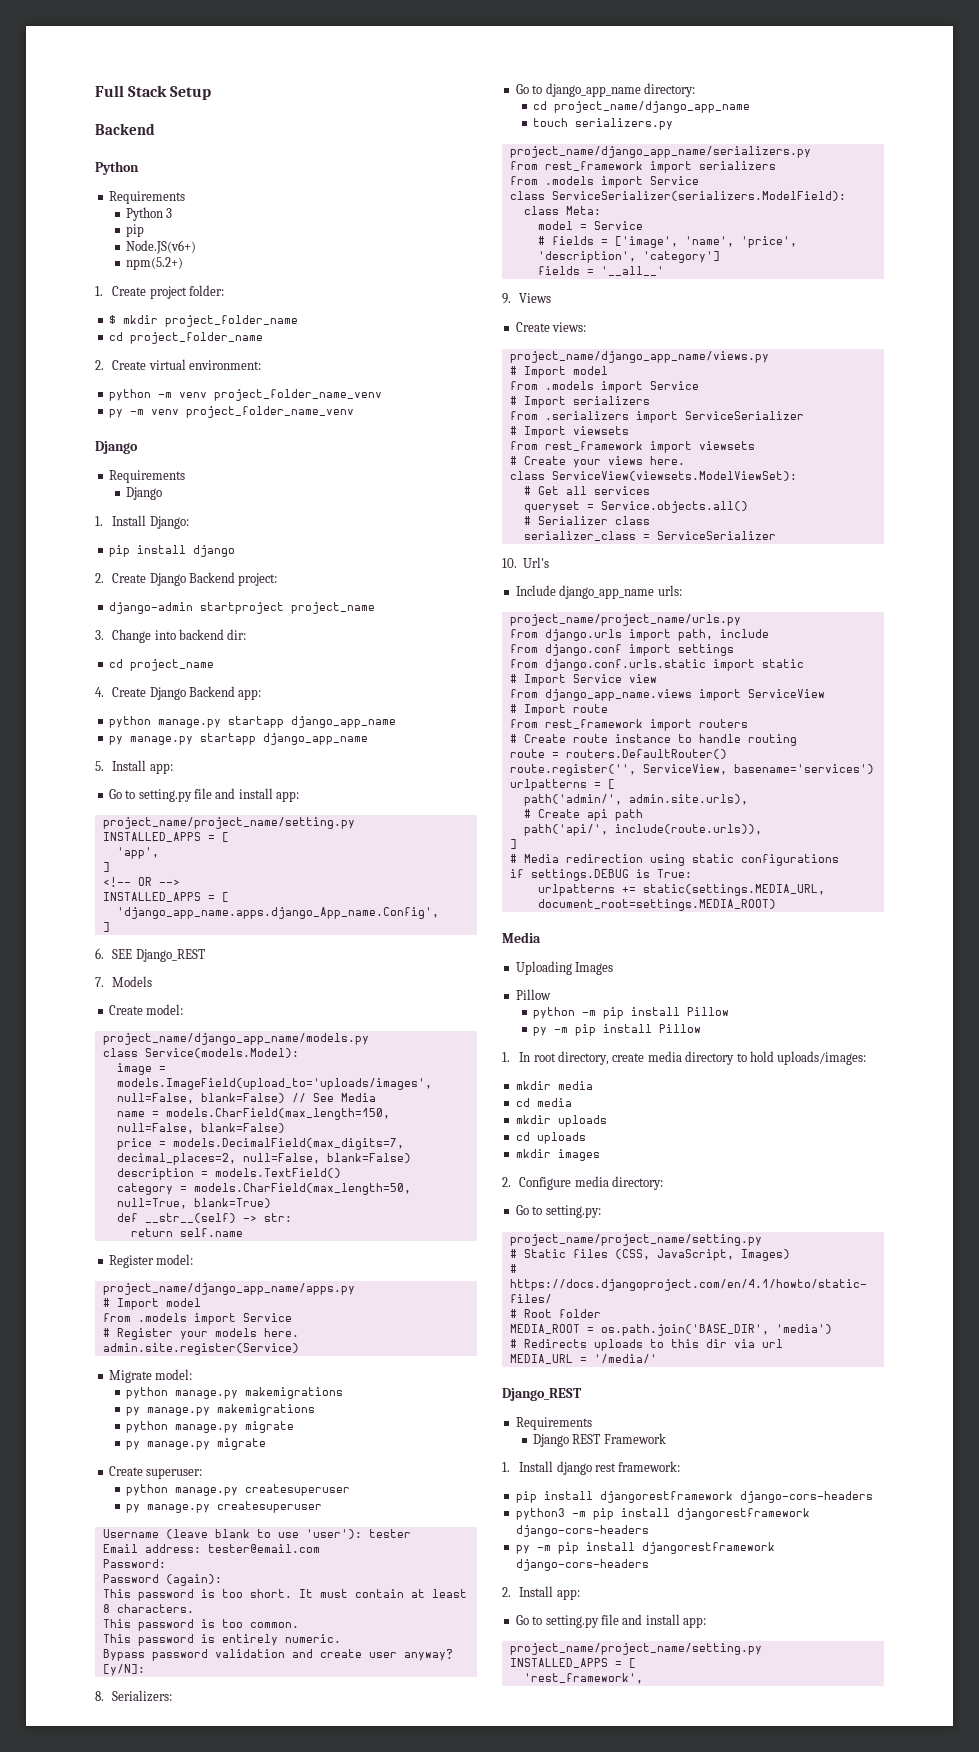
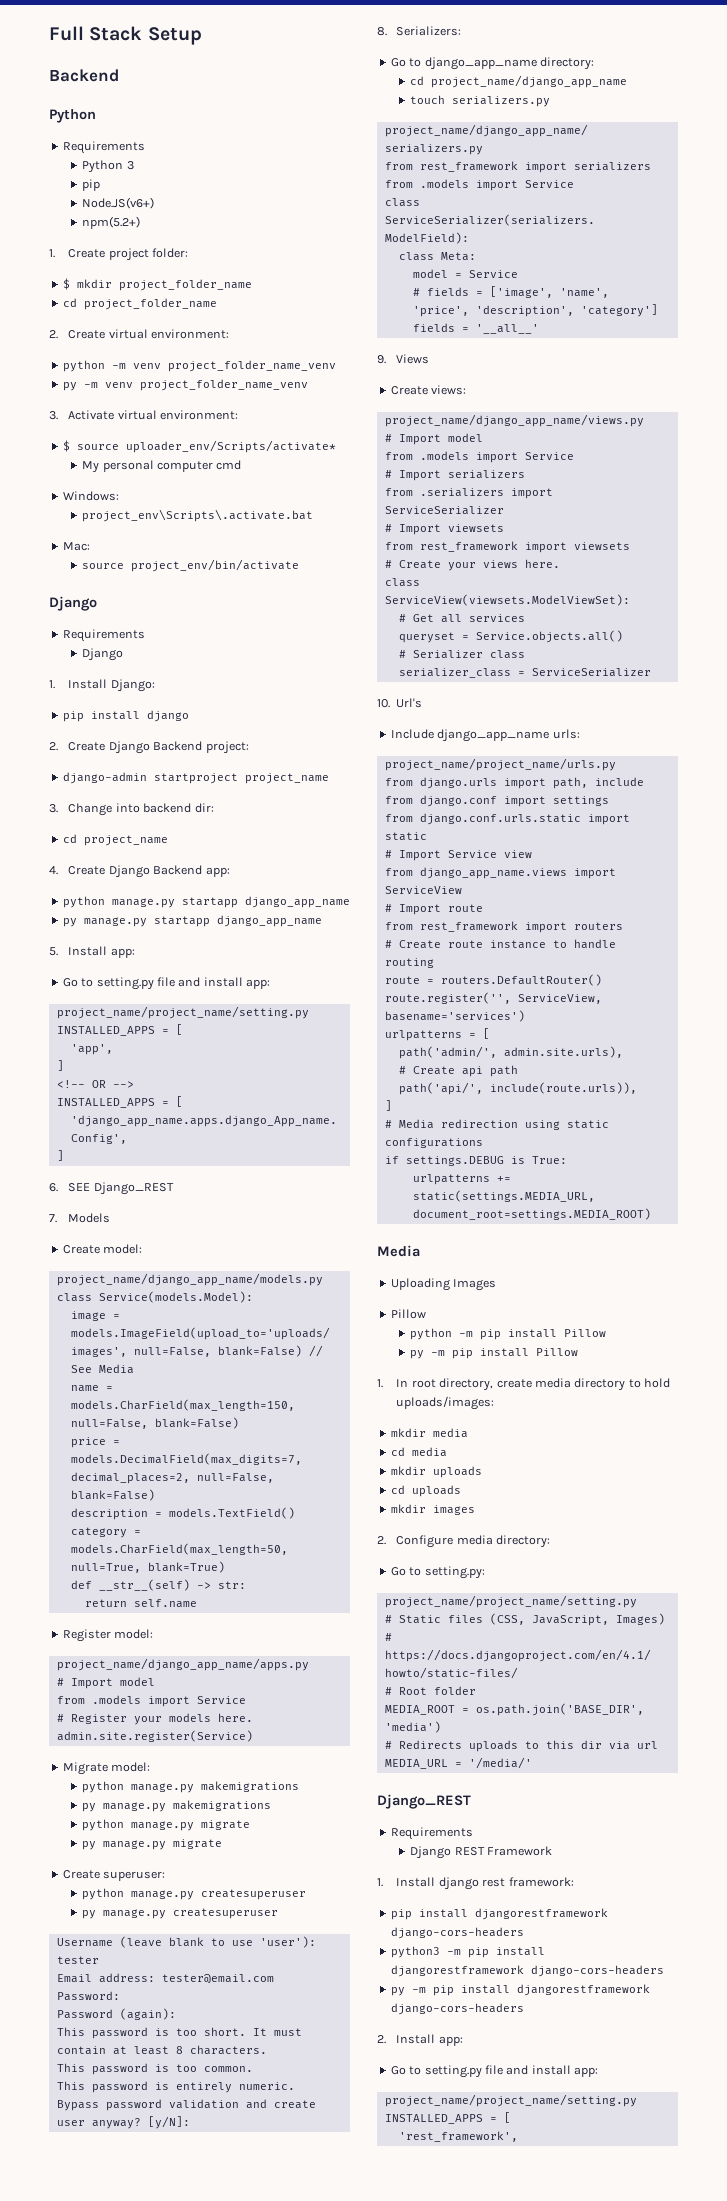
(354, 412) none -> [49,410,239,420] [62,440,336,453] [82,460,242,473] [62,491,119,501] [82,509,314,522] [62,542,90,551] [82,559,300,572] // 3. Activate virtual environment: // $ source uploader_env/Scripts/activate* // My personal computer cmd // Windows: // project_env\Scripts\.activate.bat // Mac: // source project_env/bin/activate

